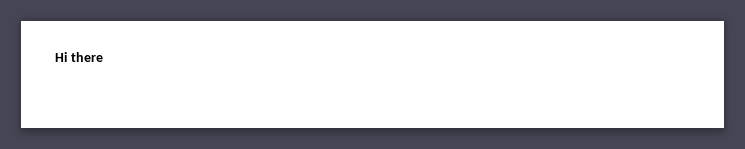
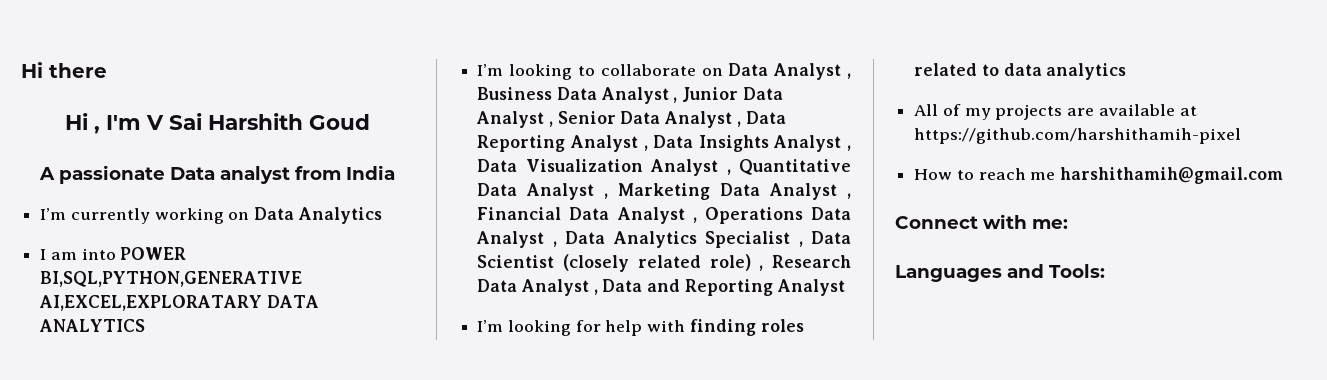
(103, 57) none -> [65,113,370,134] [39,165,395,184] [40,207,382,224] [40,247,187,260] [40,271,303,287] [39,295,319,311] [39,319,146,332] [477,63,851,80] [477,87,783,104] [476,111,786,128] [477,135,851,152] [477,159,851,176] [477,183,851,200] [477,207,851,224] [476,231,851,248] [477,254,851,272] [477,279,845,296] [477,319,804,336] [914,63,1127,80] [914,104,1197,120] [914,128,1242,144] [914,167,1284,184] [895,214,1068,229] [895,264,1105,282] // Hi , I'm V Sai Harshith Goud // A passionate Data analyst from India // I’m currently working on Data Analytics // I am into POWER BI,SQL,PYTHON,GENERATIVE AI,EXCEL,EXPLORATARY DATA ANALYTICS // I’m looking to collaborate on Data Analyst , Business Data Analyst , Junior Data Analyst , Senior Data Analyst , Data Reporting Analyst , Data Insights Analyst , Data Visualization Analyst , Quantitative Data Analyst , Marketing Data Analyst , Financial Data Analyst , Operations Data Analyst , Data Analytics Specialist , Data Scientist (closely related role) , Research Data Analyst , Data and Reporting Analyst // I’m looking for help with finding roles related to data analytics // All of my projects are available at https://github.com/harshithamih-pixel // How to reach me harshithamih@gmail.com // Connect with me: // Languages and Tools:

